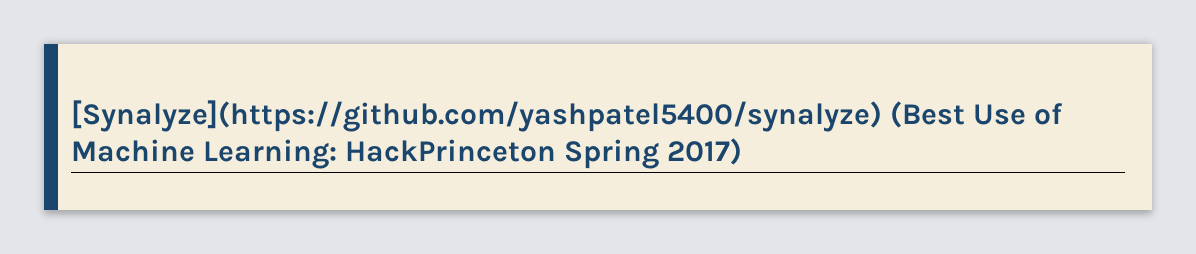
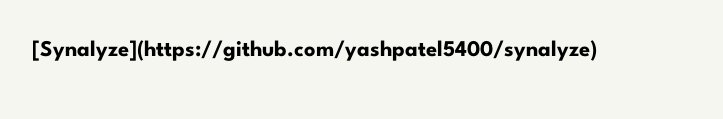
[890,101,1064,128] [71,138,743,169] (Best Use of Machine Learning: HackPrinceton Spring 2017) -> (597, 50) none

